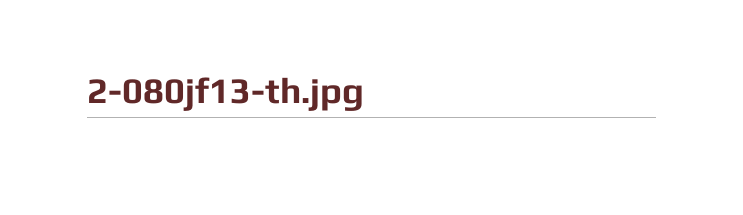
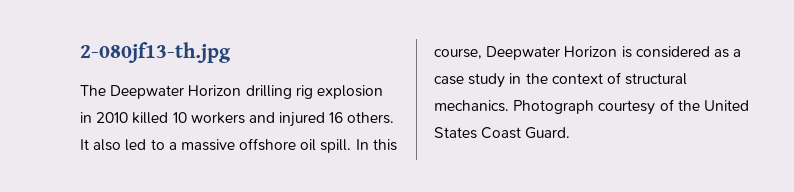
(364, 94) none -> [80,85,383,99] [80,112,395,127] [80,138,397,153] [434,46,742,60] [434,72,688,88] [434,99,749,115] [434,127,571,139] // The Deepwater Horizon drilling rig explosion in 2010 killed 10 workers and injured 16 others. It also led to a massive offshore oil spill. In this course, Deepwater Horizon is considered as a case study in the context of structural mechanics. Photograph courtesy of the United States Coast Guard.

